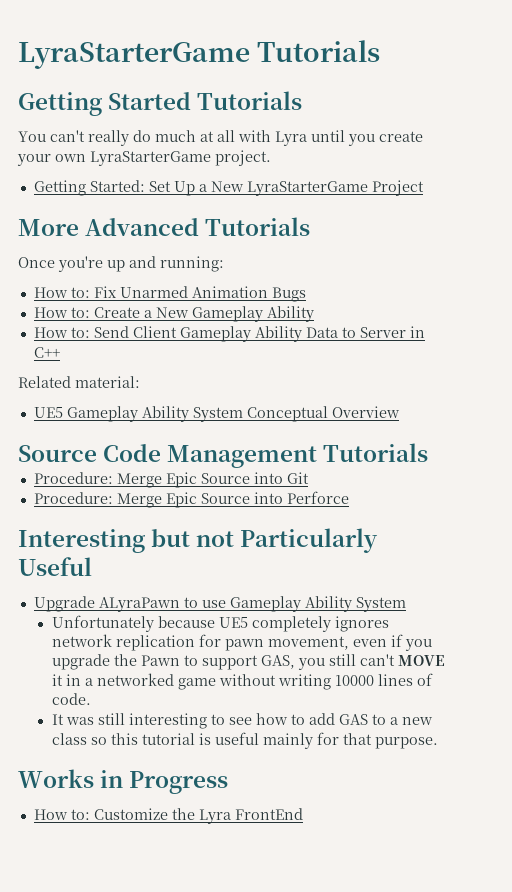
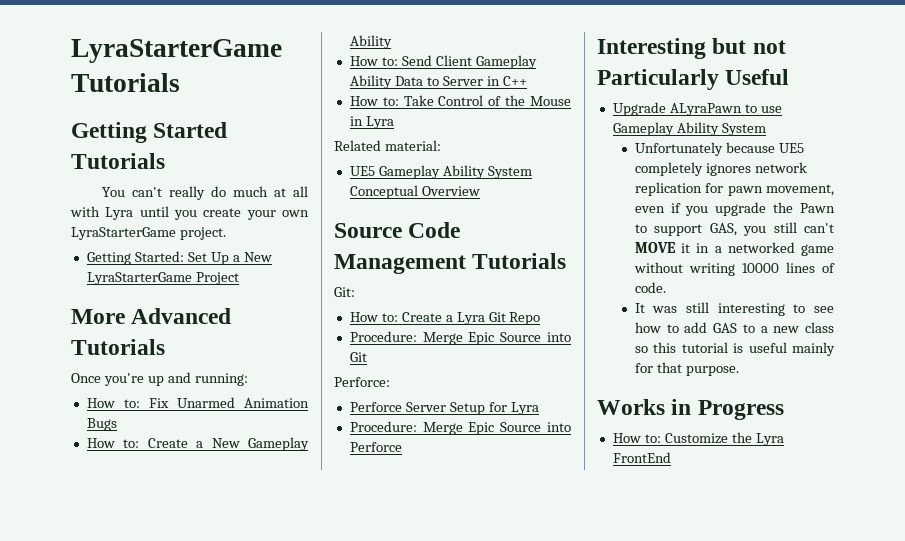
(60, 352) none -> [349,95,571,106] [349,116,394,129] // How to: Take Control of the Mouse in Lyra
(429, 452) none -> [334,287,355,297] [349,312,541,325] // Git: // How to: Create a Lyra Git Repo
(309, 478) none -> [334,377,390,387] [349,402,539,415] // Perforce: // Perforce Server Setup for Lyra

